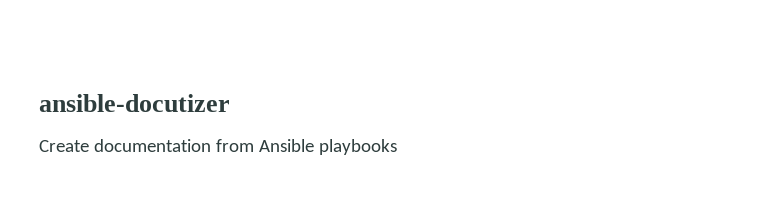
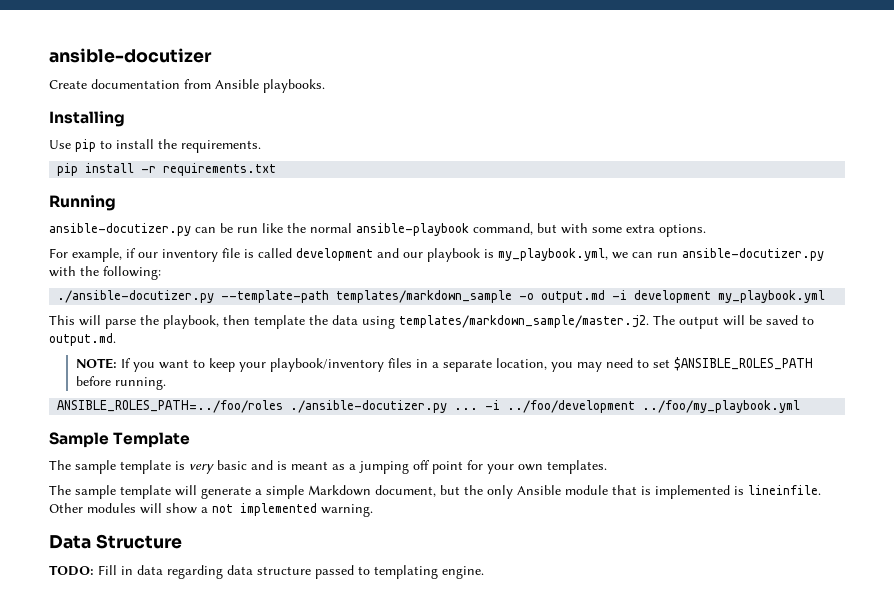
[318,139,397,155] playbooks -> [263,79,325,93] [49,111,125,127] [49,139,261,153] [57,163,277,176] [49,195,116,211] [49,223,706,237] [49,248,824,262] [49,266,161,280] [57,290,826,303] [49,315,814,329] [49,333,116,346] [75,357,813,372] [75,376,166,390] [57,400,801,413] [49,432,191,448] [49,460,607,474] [49,485,821,499] [49,503,373,517] [49,534,182,549] [49,565,484,579] playbooks. // Installing // Use pip to install the requirements. // pip install -r requirements.txt // Running // ansible-docutizer.py can be run like the normal ansible-playbook command, but with some extra options. // For example, if our inventory file is called development and our playbook is my_playbook.yml, we can run ansible-docutizer.py with the following: // ./ansible-docutizer.py --template-path templates/markdown_sample -o output.md -i development my_playbook.yml // This will parse the playbook, then template the data using templates/markdown_sample/master.j2. The output will be saved to output.md. // NOTE: If you want to keep your playbook/inventory files in a separate location, you may need to set $ANSIBLE_ROLES_PATH before running. // ANSIBLE_ROLES_PATH=../foo/roles ./ansible-docutizer.py ... -i ../foo/development ../foo/my_playbook.yml // Sample Template // The sample template is very basic and is meant as a jumping off point for your own templates. // The sample template will generate a simple Markdown document, but the only Ansible module that is implemented is lineinfile. Other modules will show a not implemented warning. // Data Structure // TODO: Fill in data regarding data structure passed to templating engine.

